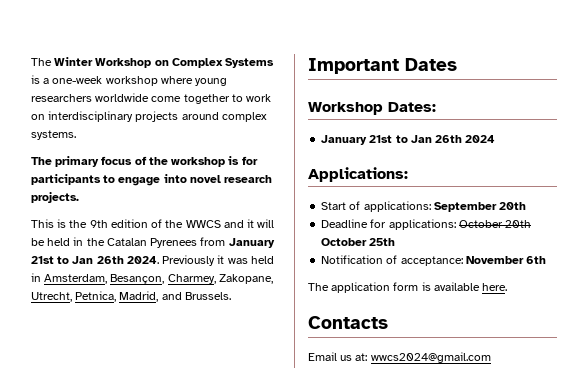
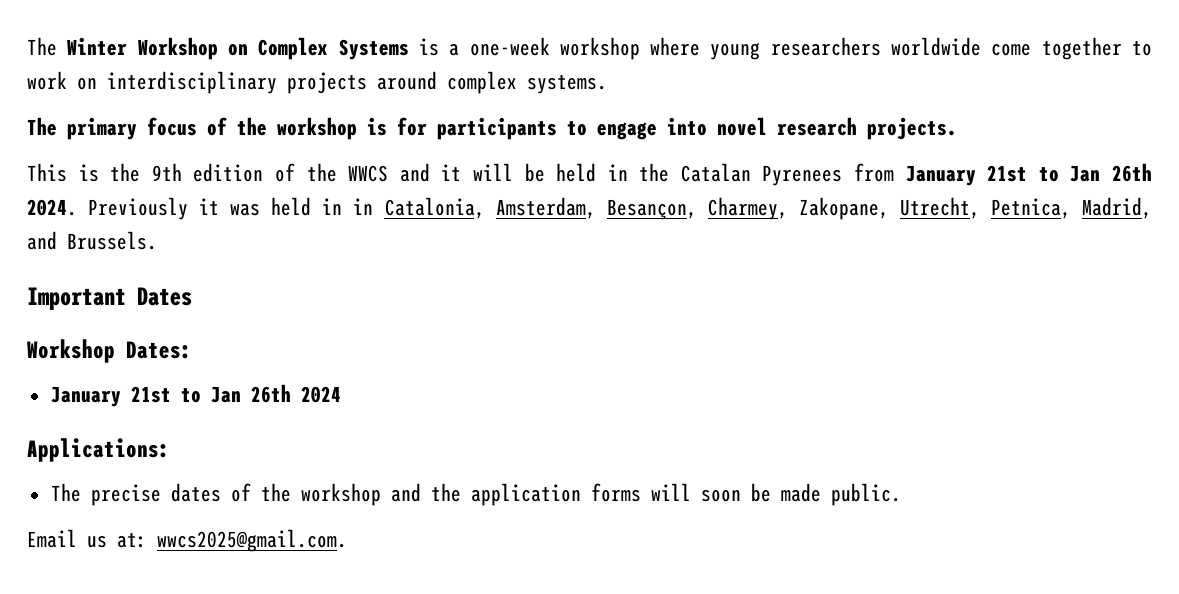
(41, 277) none -> [353,197,485,219] in Catalonia,
[321,201,527,212] [321,219,532,230] [321,238,396,246] [321,255,547,266] [308,282,508,293] [308,316,388,329] Start of applications: September 20th // Deadline for applications: October 20th October 25th // Notification of acceptance: November 6th // The application form is available here. // Contacts -> [50,483,901,506] The precise dates of the workshop and the application forms will soon be made public.
[370,352,491,363] wwcs2024@gmail.com -> [157,529,347,552] wwcs2025@gmail.com.

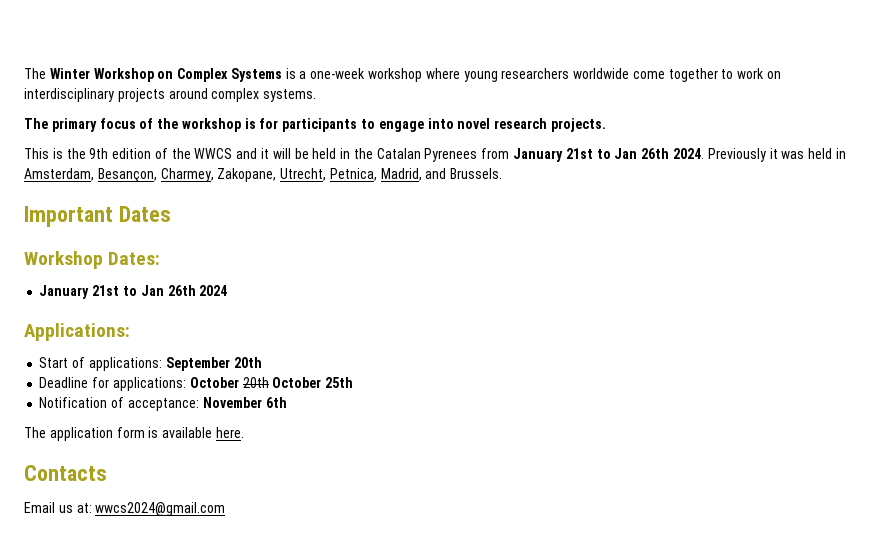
[353,197,485,219] in Catalonia, -> (846, 153) none
[50,483,901,506] The precise dates of the workshop and the application forms will soon be made public. -> [39,357,262,371] [39,377,354,391] [39,397,287,411] [24,427,244,441] [24,465,107,481] Start of applications: September 20th // Deadline for applications: October 20th October 25th // Notification of acceptance: November 6th // The application form is available here. // Contacts
[157,529,347,552] wwcs2025@gmail.com. -> [95,502,226,516] wwcs2024@gmail.com

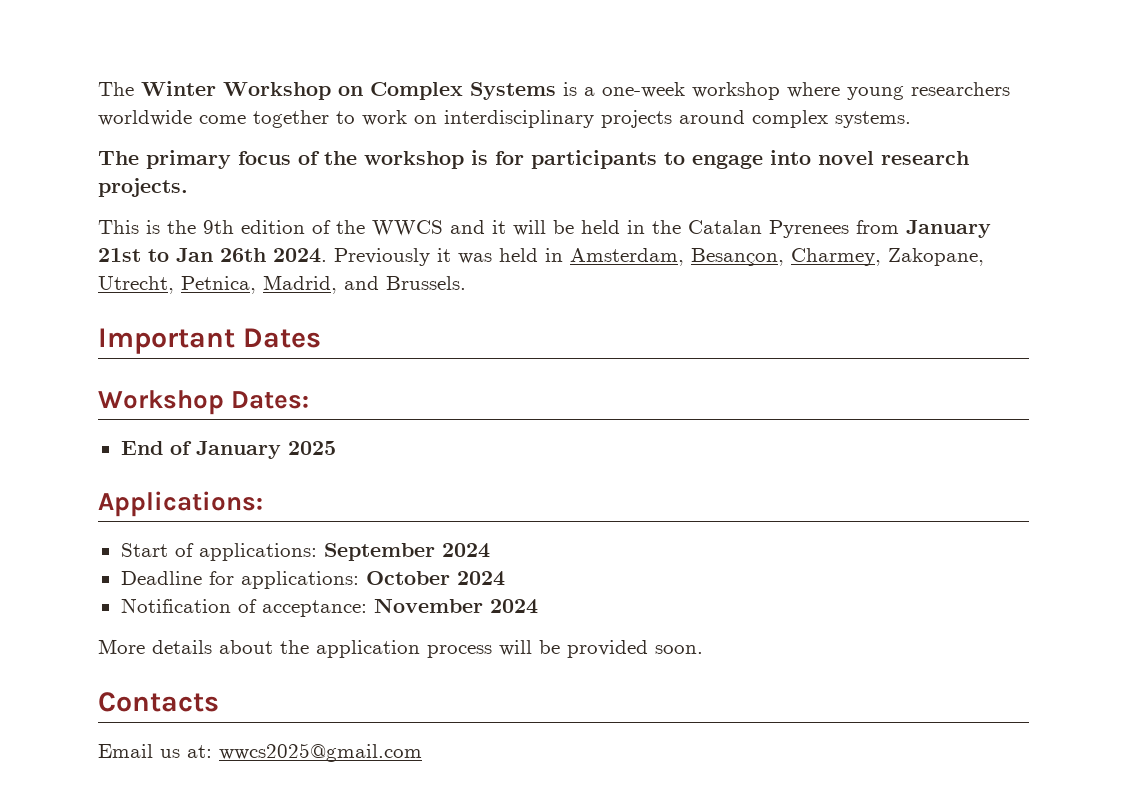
[39,285,228,299] January 21st to Jan 26th 2024 -> [120,441,336,459] End of January 2025
[233,357,262,368] 20th -> [441,543,490,558] 2024
[242,377,354,388] 20th October 25th -> [456,571,505,586] 2024
[265,397,287,408] [24,427,244,441] 6th // The application form is available here. -> [489,599,538,614] [98,639,703,658] 2024 // More details about the application process will be provided soon.
[95,502,226,516] wwcs2024@gmail.com -> [219,743,422,762] wwcs2025@gmail.com

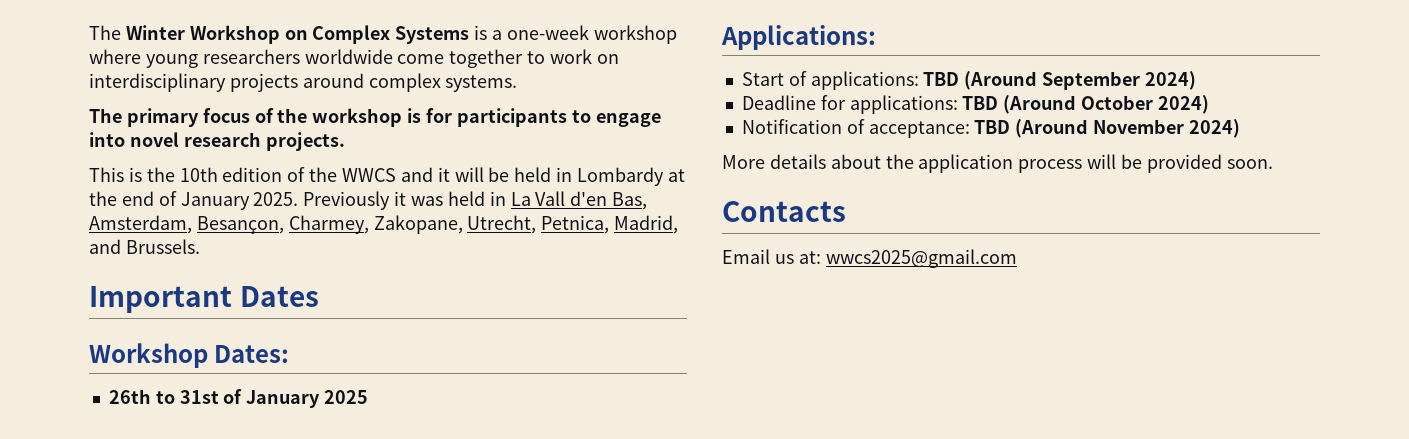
[203,220,234,234] 9th -> [179,167,218,182] 10th
[652,220,991,238] [98,248,327,263] the Catalan Pyrenees from January 21st to Jan 26th 2024. -> [577,167,685,186] [89,191,299,210] Lombardy at the end of January 2025.
(563, 255) none -> [510,191,648,210] La Vall d'en Bas,
[120,441,163,455] End -> [108,389,219,404] 26th to 31st
[323,543,490,561] September 2024 -> [923,71,1196,90] TBD (Around September 2024)
[365,571,505,586] October 2024 -> [962,95,1209,114] TBD (Around October 2024)
[373,598,538,614] November 2024 -> [974,119,1240,138] TBD (Around November 2024)

